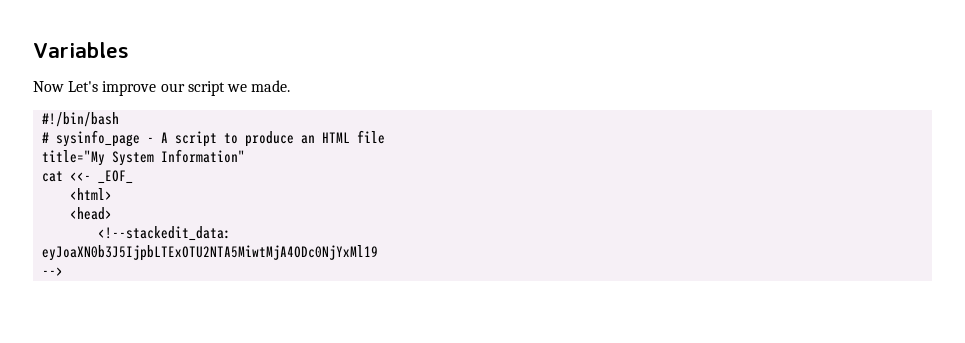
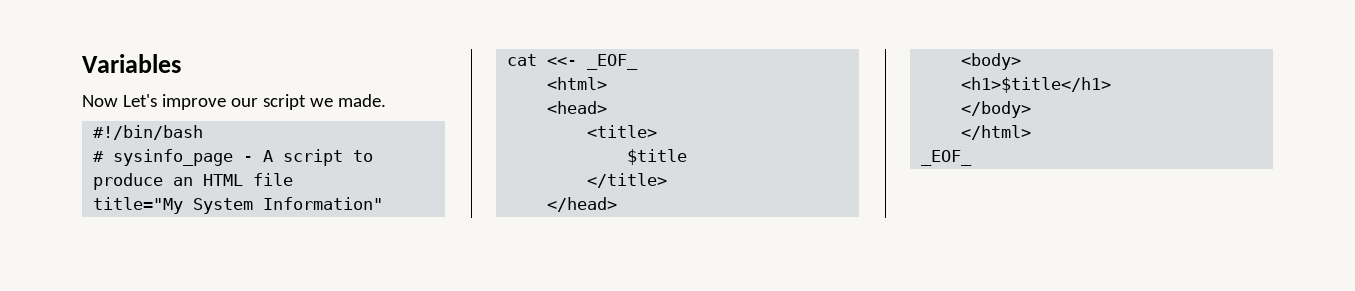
[98,226,232,241] [42,245,379,261] [42,267,64,276] <!--stackedit_data: // eyJoaXN0b3J5IjpbLTExOTU2NTA5MiwtMjA4ODc0NjYxMl19 // --> -> [587,125,658,138] [627,149,688,165] [587,173,668,188] [547,197,618,212] [961,53,1022,70] [961,77,1112,93] [961,101,1032,118] [961,125,1032,140] [921,150,973,166] <title> // $title // </title> // </head> // <body> // <h1>$title</h1> // </body> // </html> // _EOF_

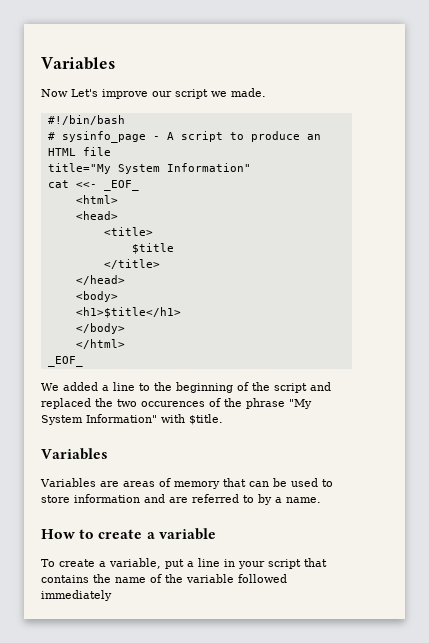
(973, 158) none -> [41,382,331,393] [41,398,312,409] [41,414,223,425] [41,448,108,460] [40,478,333,489] [41,494,321,505] [41,528,216,540] [41,558,327,569] [41,574,287,583] [41,590,112,601] // We added a line to the beginning of the script and replaced the two occurences of the phrase "My System Information" with $title. // Variables // Variables are areas of memory that can be used to store information and are referred to by a name. // How to create a variable // To create a variable, put a line in your script that contains the name of the variable followed immediately

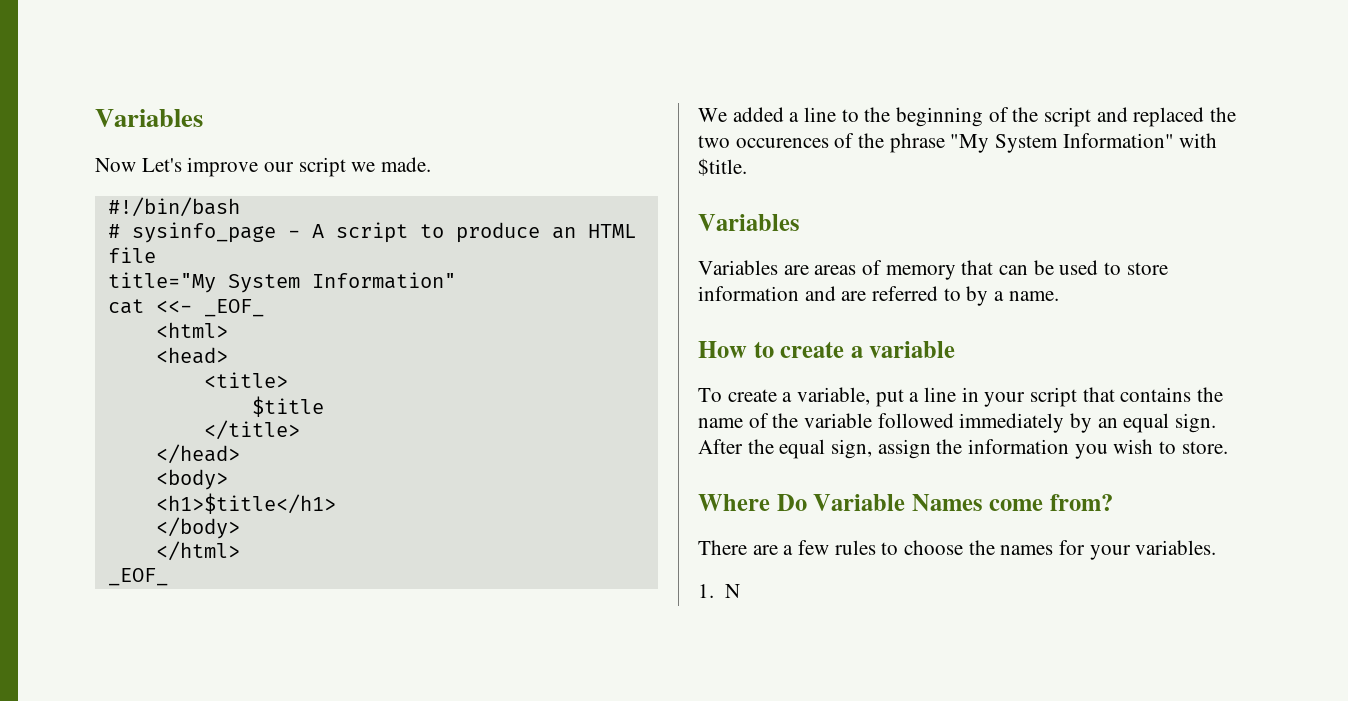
(112, 595) none -> [1070,413,1217,433] [698,439,1228,459] [698,494,1114,511] [698,540,1217,560] [698,584,740,598] by an equal sign. After the equal sign, assign the information you wish to store. // Where Do Variable Names come from? // There are a few rules to choose the names for your variables. // 1. N

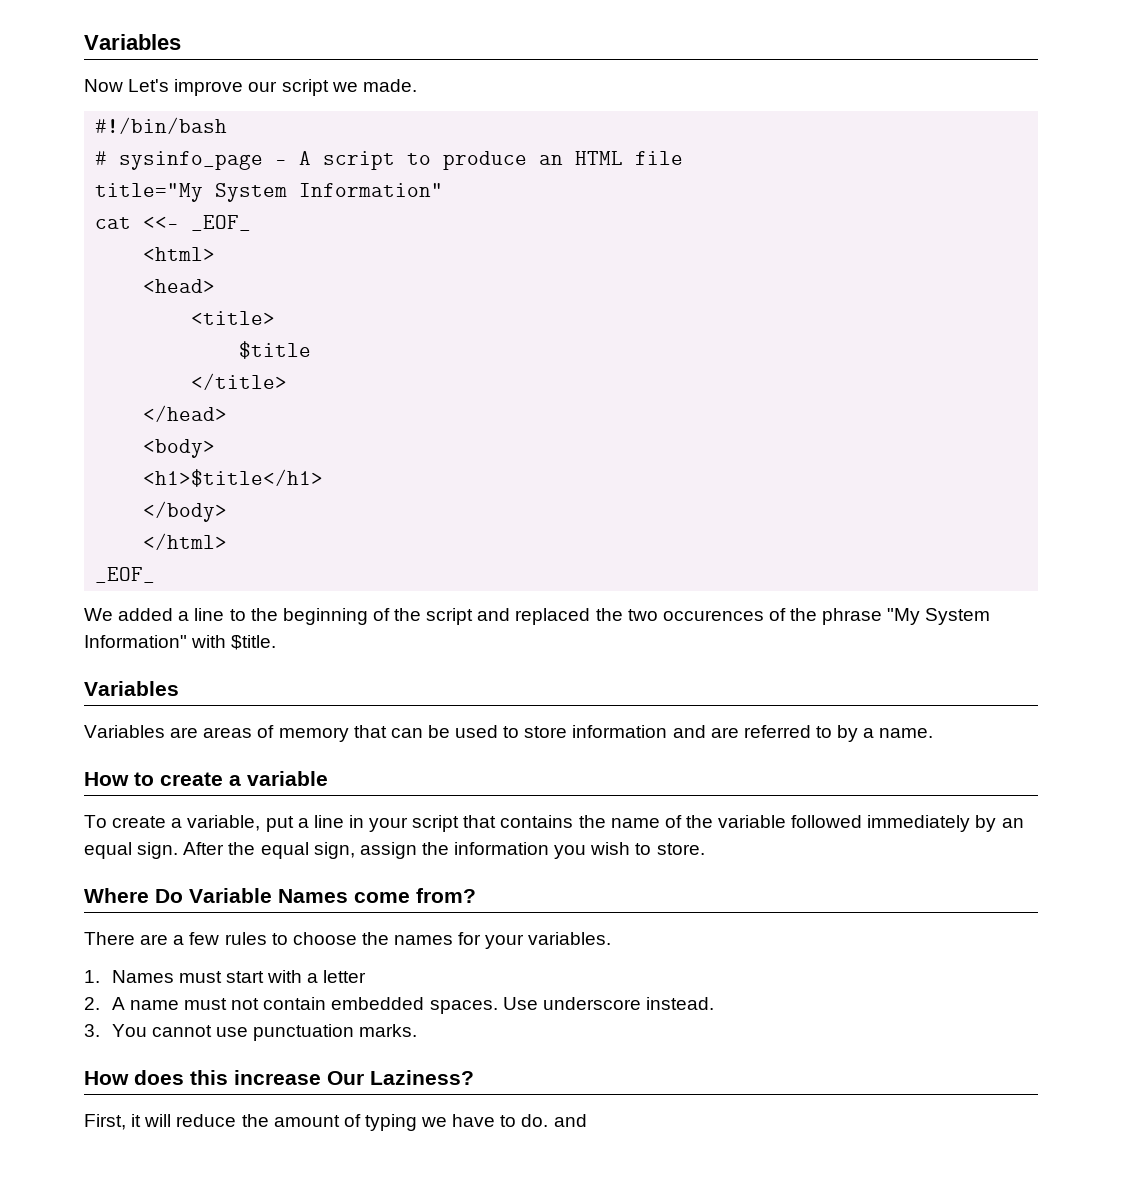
[724,584,740,598] N -> [111,970,367,983] [84,997,715,1014] [84,1024,418,1041] [84,1070,474,1085] [84,1114,587,1131] Names must start with a letter // 2. A name must not contain embedded spaces. Use underscore instead. // 3. You cannot use punctuation marks. // How does this increase Our Laziness? // First, it will reduce the amount of typing we have to do. and

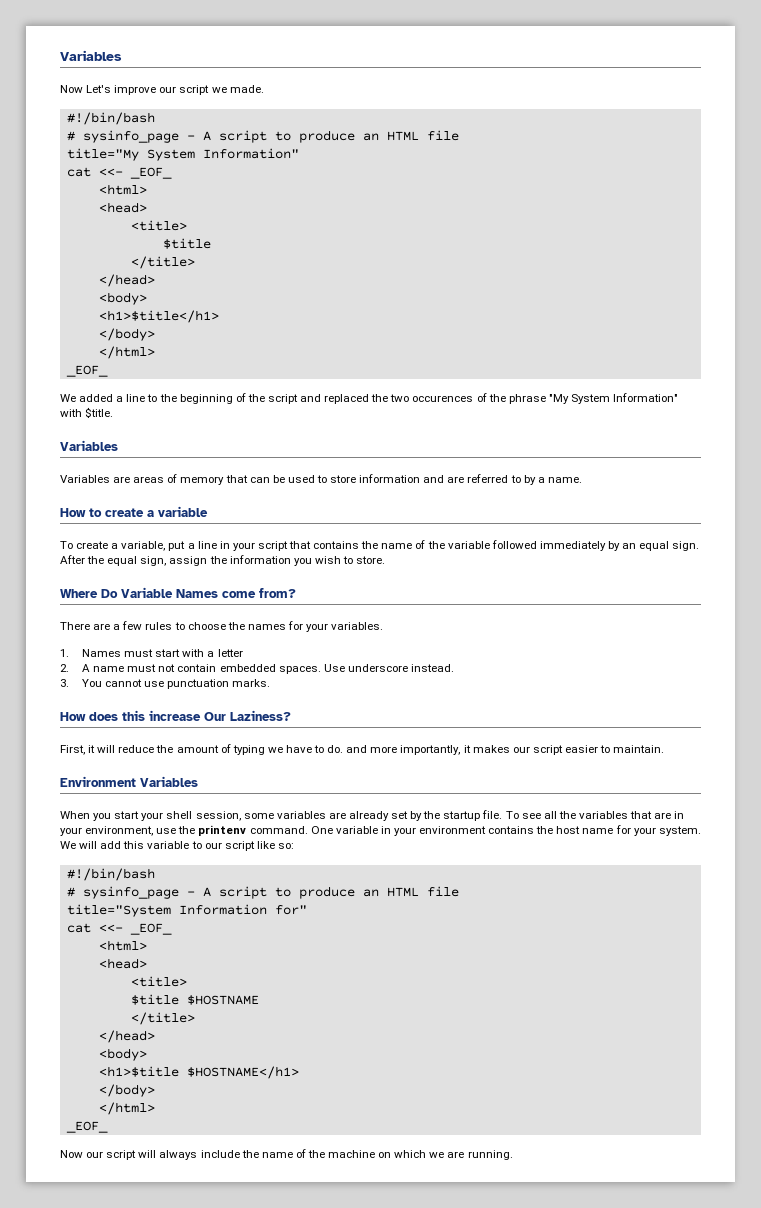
(587, 1120) none -> [370,745,665,755] [60,776,198,787] [60,810,685,821] [60,825,701,836] [60,841,294,851] [66,868,155,881] [66,886,459,899] [66,904,307,917] [66,923,172,935] [98,940,147,951] [98,958,147,969] [130,976,187,987] [130,994,259,1005] [130,1012,195,1025] [98,1030,155,1043] [98,1048,147,1061] [98,1066,299,1079] [98,1084,155,1097] [98,1102,155,1115] [65,1121,108,1133] [60,1149,513,1160] more importantly, it makes our script easier to maintain. // Environment Variables // When you start your shell session, some variables are already set by the startup file. To see all the variables that are in your environment, use the printenv command. One variable in your environment contains the host name for your system. We will add this variable to our script like so: // #!/bin/bash // # sysinfo_page - A script to produce an HTML file // title="System Information for" // cat <<- _EOF_ // <html> // <head> // <title> // $title $HOSTNAME // </title> // </head> // <body> // <h1>$title $HOSTNAME</h1> // </body> // </html> // _EOF_ // Now our script will always include the name of the machine on which we are running.

